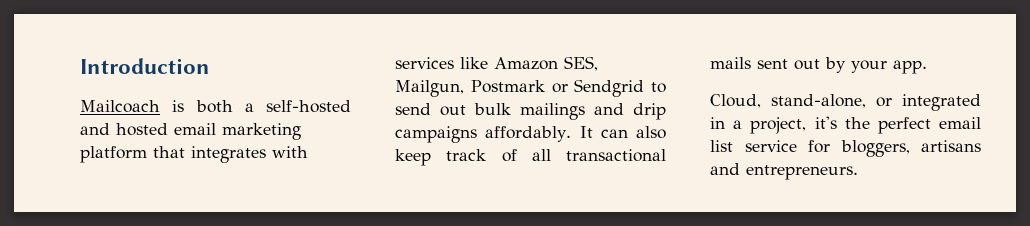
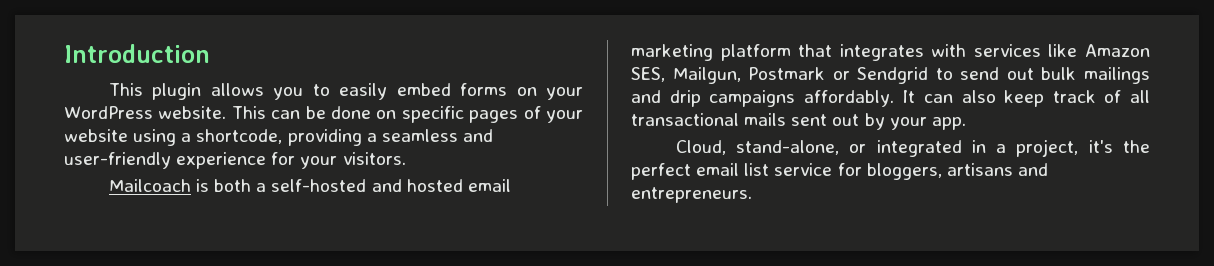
(210, 66) none -> [108,83,583,100] [64,106,584,123] [64,129,493,146] [64,152,406,169] // This plugin allows you to easily embed forms on your WordPress website. This can be done on specific pages of your website using a shortcode, providing a seamless and user-friendly experience for your visitors.

